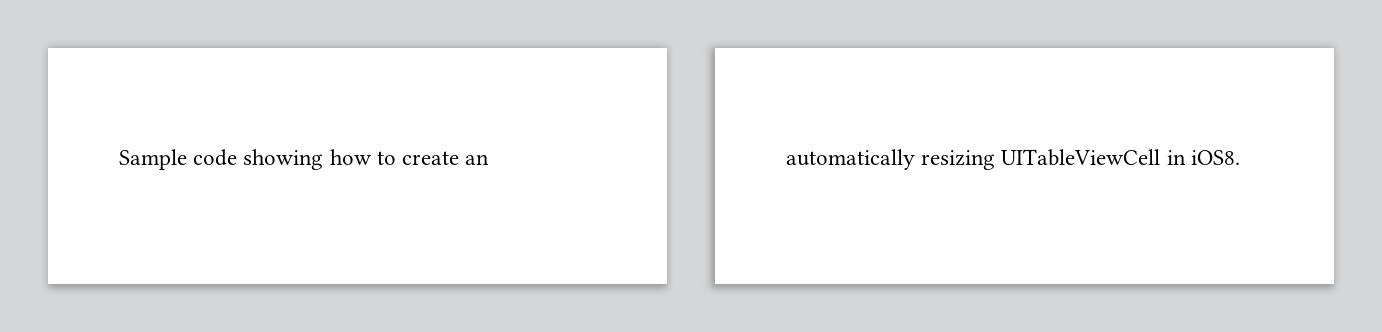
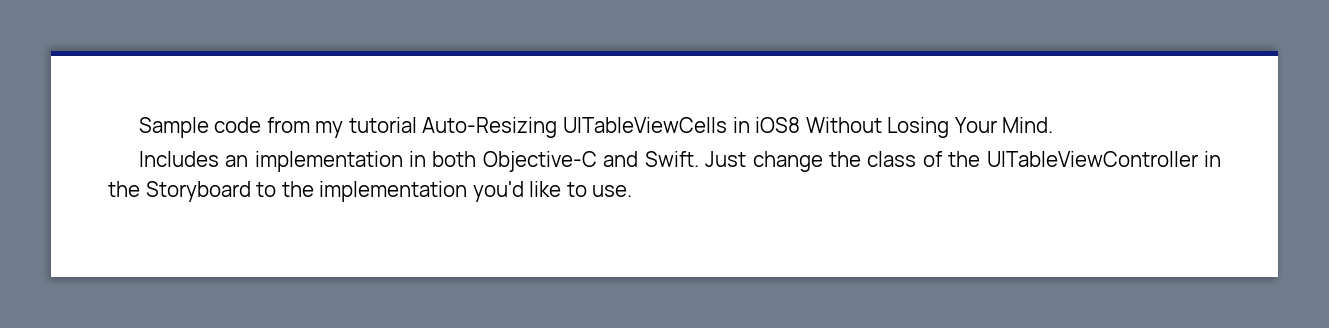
[243,149,1240,170] showing how to create an automatically resizing UITableViewCell in iOS8. -> [266,117,1054,138] [138,151,1222,172] [108,181,633,202] from my tutorial Auto-Resizing UITableViewCells in iOS8 Without Losing Your Mind. // Includes an implementation in both Objective-C and Swift. Just change the class of the UITableViewController in the Storyboard to the implementation you'd like to use.

